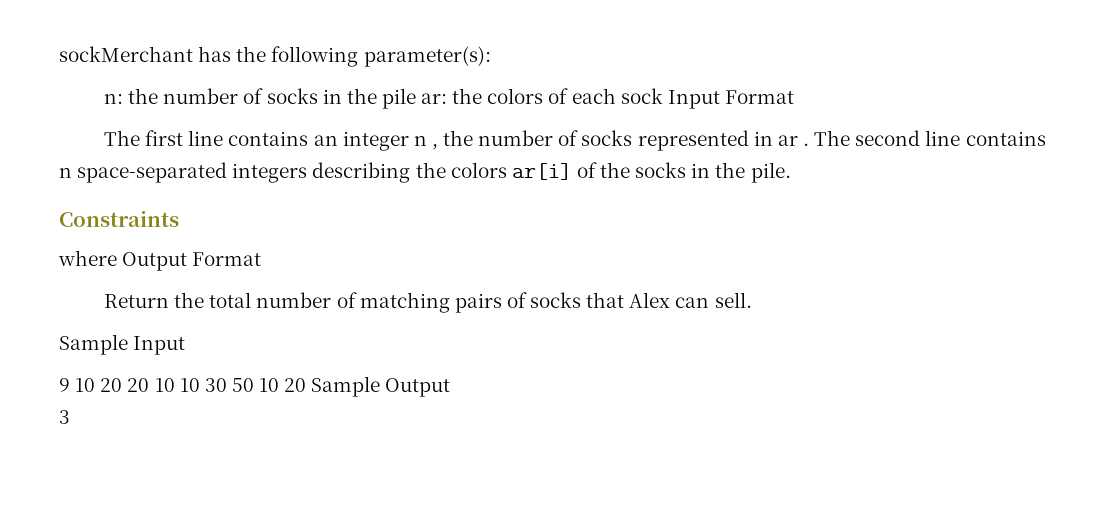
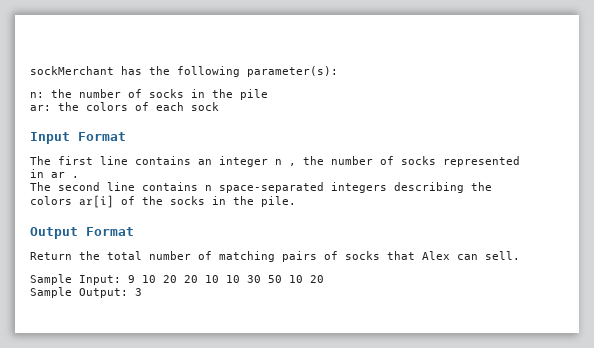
(416, 98) none -> (268, 94) //
(663, 96) none -> (219, 106) //
(809, 144) none -> (79, 177) //
[59,211,179,227] [58,250,117,266] Constraints // where -> (296, 201) none
[133,336,186,355] Input // -> [79,275,121,285] Input:
[311,376,451,397] Sample Output // -> [30,287,128,298] // Sample Output:

